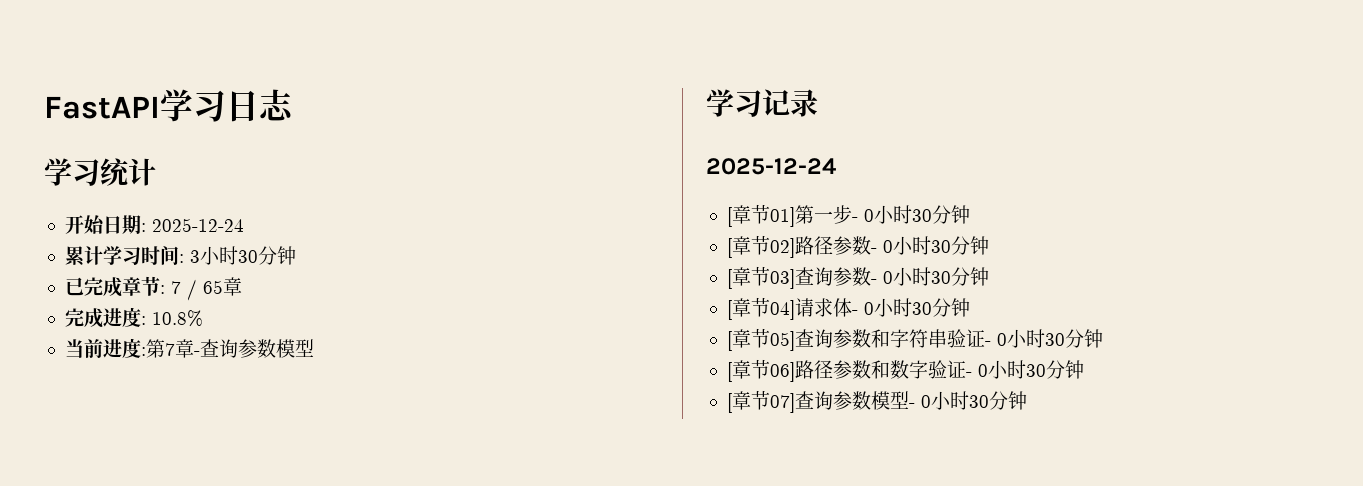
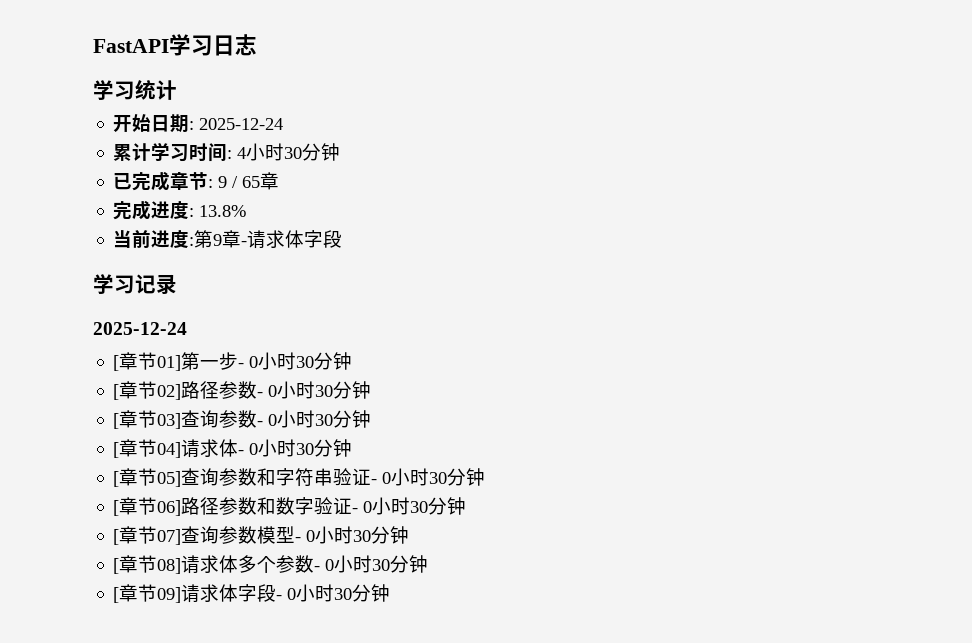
[189,250,200,263] 3 -> [237,147,247,159] 4
[170,281,181,294] 7 -> [218,176,228,188] 9
[151,310,203,327] 10.8% -> [199,205,247,217] 13.8%
[164,339,314,358] 7章-查询参数模型 -> [213,230,343,249] 9章-请求体字段
(1027, 400) none -> [113,555,429,574] [113,584,391,603] // [章节08]请求体多个参数- 0小时30分钟 // [章节09]请求体字段- 0小时30分钟

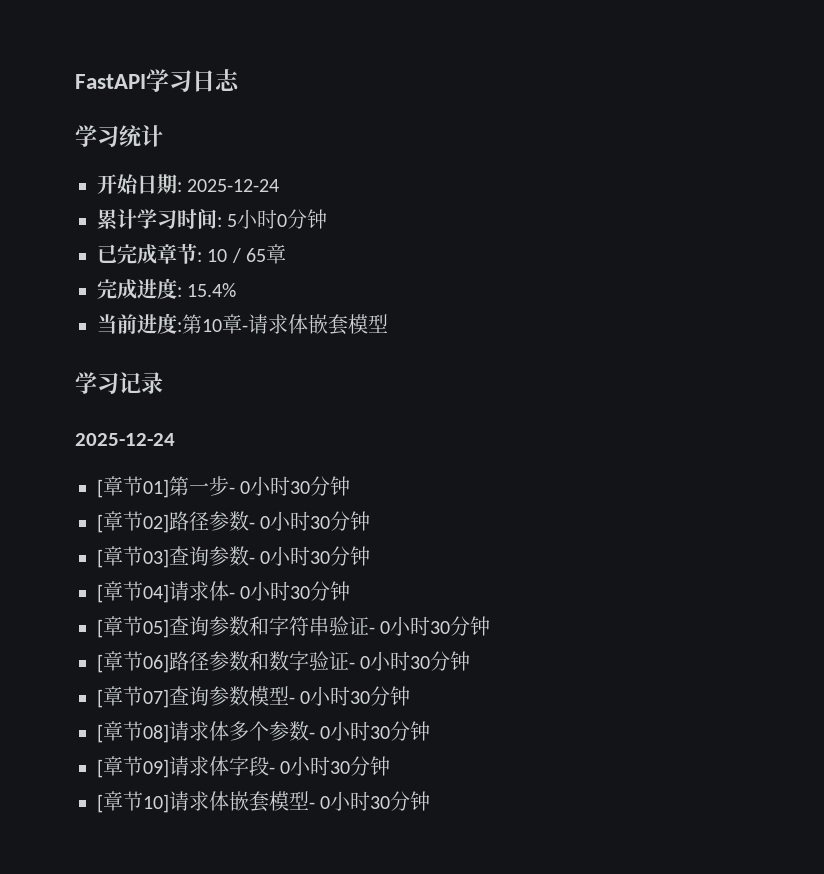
[237,143,303,161] 4小时30 -> [227,209,288,229] 5小时0
[218,176,228,188] 9 -> [207,249,228,262] 10
[199,205,247,217] 13.8% -> [187,283,237,297] 15.4%
[213,234,223,246] 9 -> [202,319,222,332] 10
[304,230,343,248] 字段 -> [308,314,388,335] 嵌套模型
(391, 593) none -> [97,791,431,813] // [章节10]请求体嵌套模型- 0小时30分钟

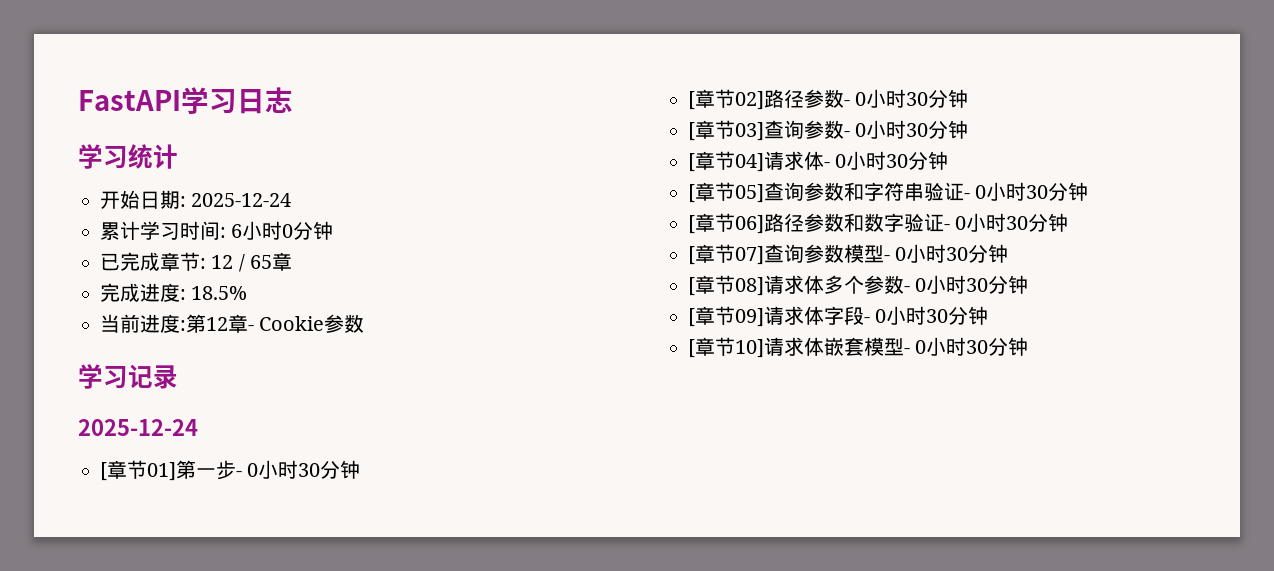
[227,214,238,227] 5 -> [231,224,243,238] 6
[207,249,228,262] 10 -> [211,255,234,269] 12
[187,283,237,297] 15.4% -> [191,286,248,300] 18.5%
[202,314,388,335] 10章-请求体嵌套模型 -> [206,314,365,333] 12章- Cookie参数

